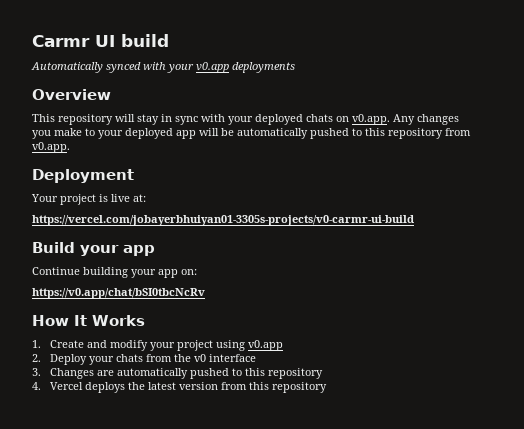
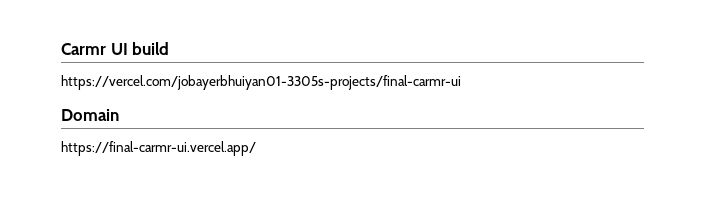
[31,62,295,73] [32,89,111,100] [32,114,459,125] [32,128,471,139] [32,142,70,153] [32,169,134,183] [31,194,146,205] [32,215,414,226] [32,242,155,256] [32,267,197,278] [32,288,205,299] [32,315,145,326] [32,340,283,351] [32,354,256,365] [32,368,323,379] [32,382,327,393] Automatically synced with your v0.app deployments // Overview // This repository will stay in sync with your deployed chats on v0.app. Any changes you make to your deployed app will be automatically pushed to this repository from v0.app. // Deployment // Your project is live at: // https://vercel.com/jobayerbhuiyan01-3305s-projects/v0-carmr-ui-build // Build your app // Continue building your app on: // https://v0.app/chat/bSI0tbcNcRv // How It Works // 1. Create and modify your project using v0.app // 2. Deploy your chats from the v0 interface // 3. Changes are automatically pushed to this repository // 4. Vercel deploys the latest version from this repository -> [61,75,461,90] [61,109,119,121] [61,141,256,156] https://vercel.com/jobayerbhuiyan01-3305s-projects/final-carmr-ui // Domain // https://final-carmr-ui.vercel.app/

